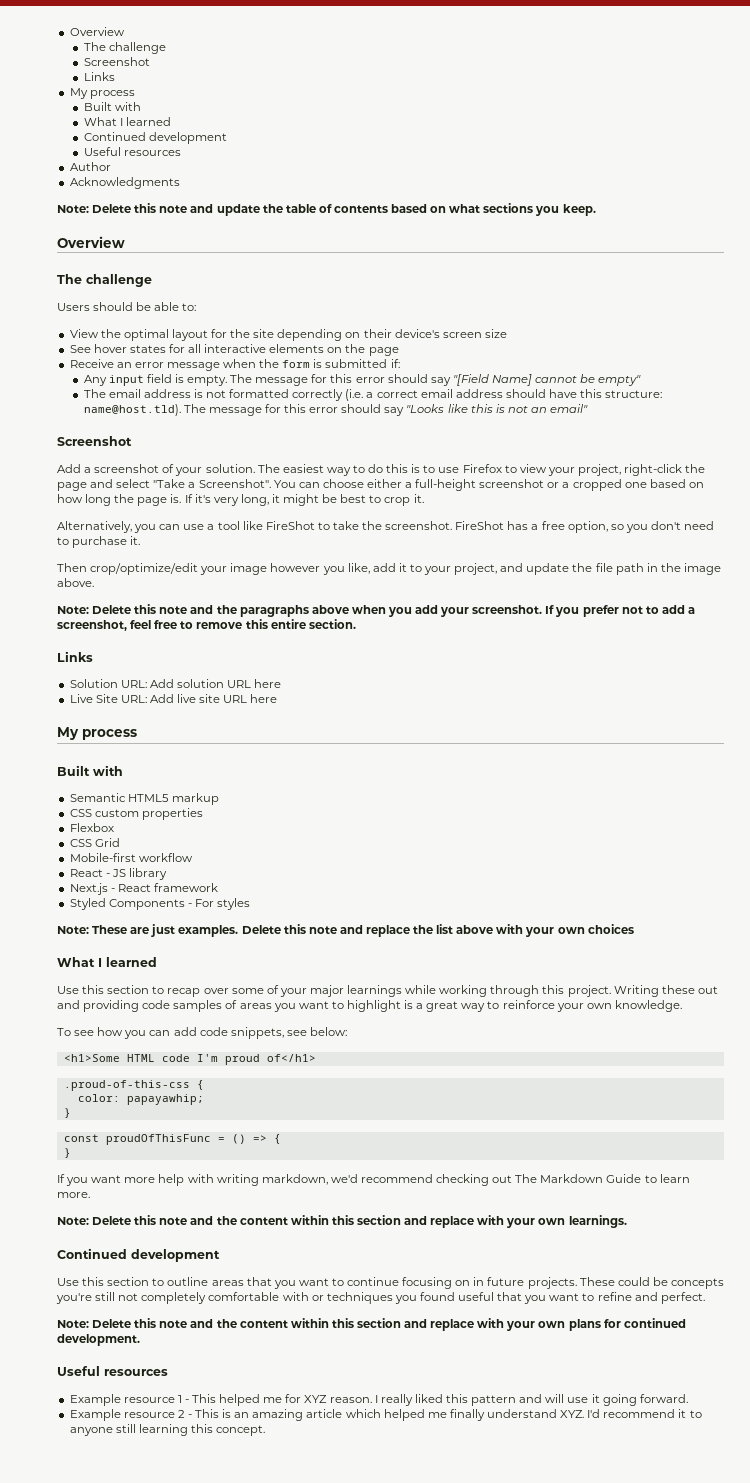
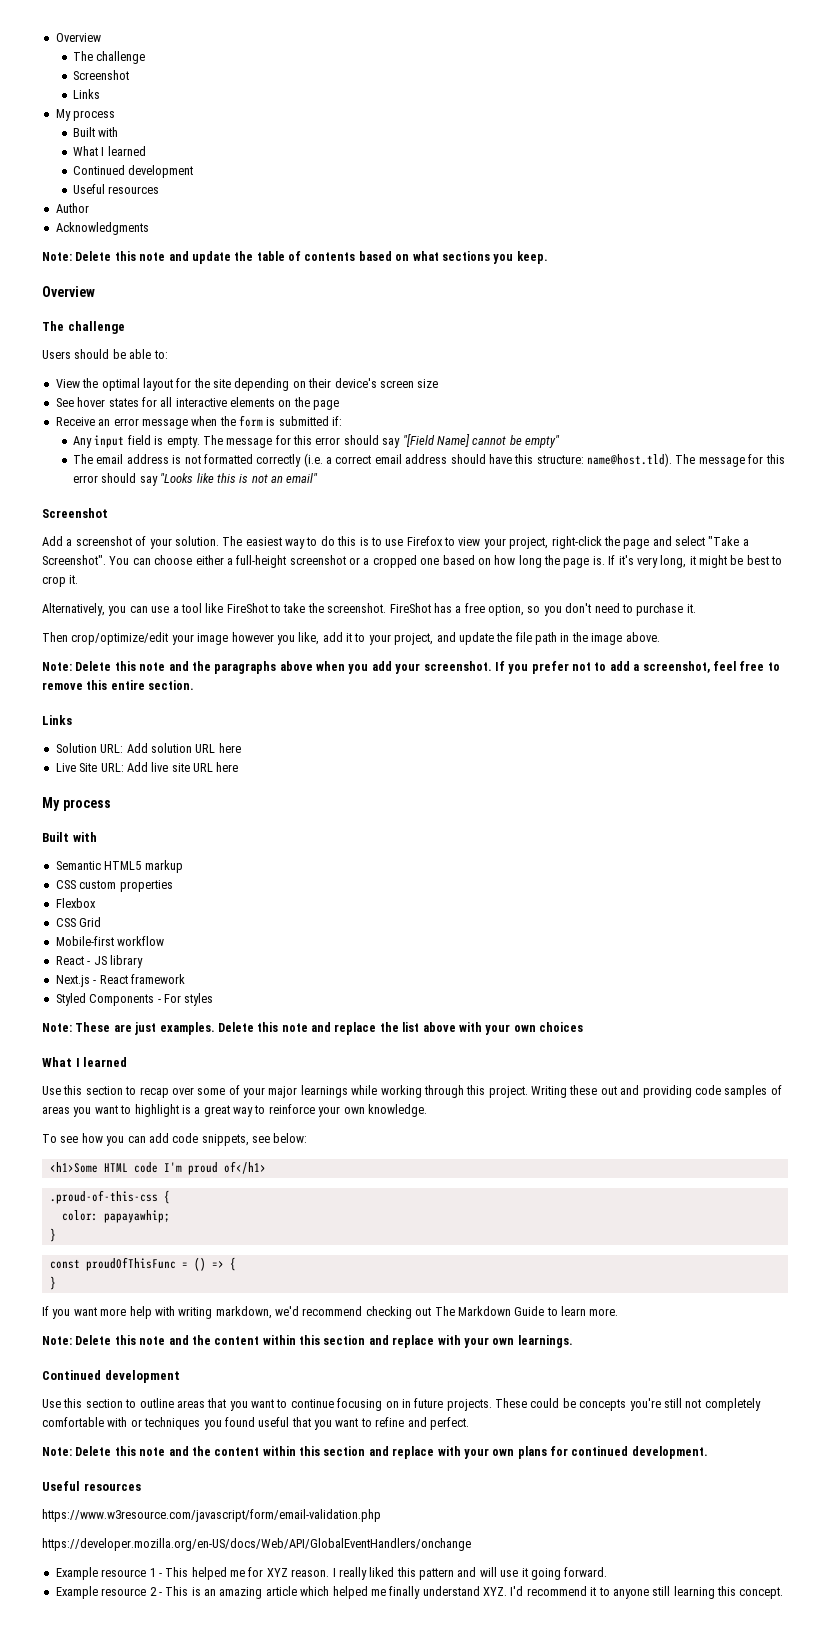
(168, 1372) none -> [42,1509,381,1522] [42,1538,471,1551] // https://www.w3resource.com/javascript/form/email-validation.php // https://developer.mozilla.org/en-US/docs/Web/API/GlobalEventHandlers/onchange

